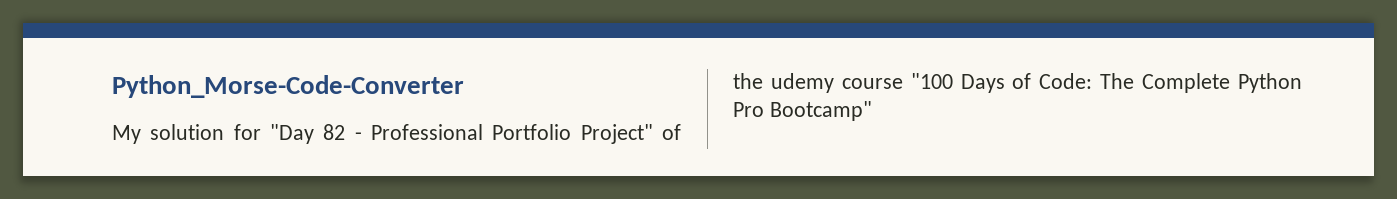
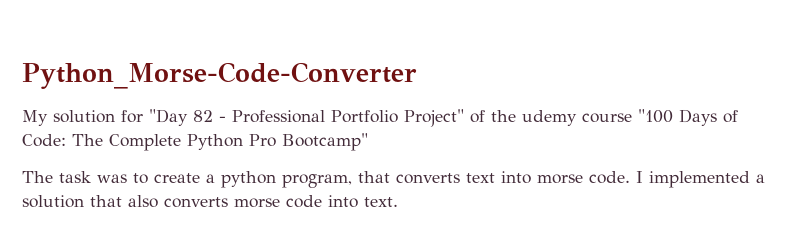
(872, 111) none -> [22,171,765,188] [22,195,398,208] // The task was to create a python program, that converts text into morse code. I implemented a solution that also converts morse code into text.

